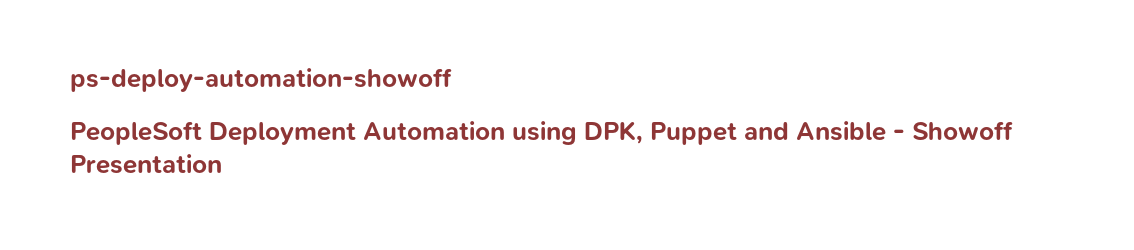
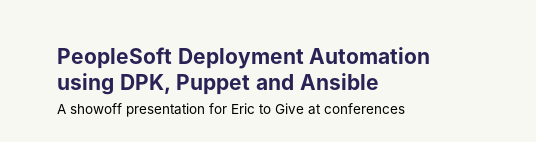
[70,68,452,92] ps-deploy-automation-showoff // -> (57, 58) none
[893,121,1014,140] [70,154,222,174] - Showoff Presentation -> [57,103,405,117] // A showoff presentation for Eric to Give at conferences

